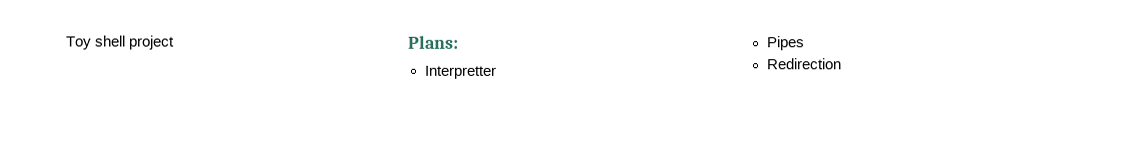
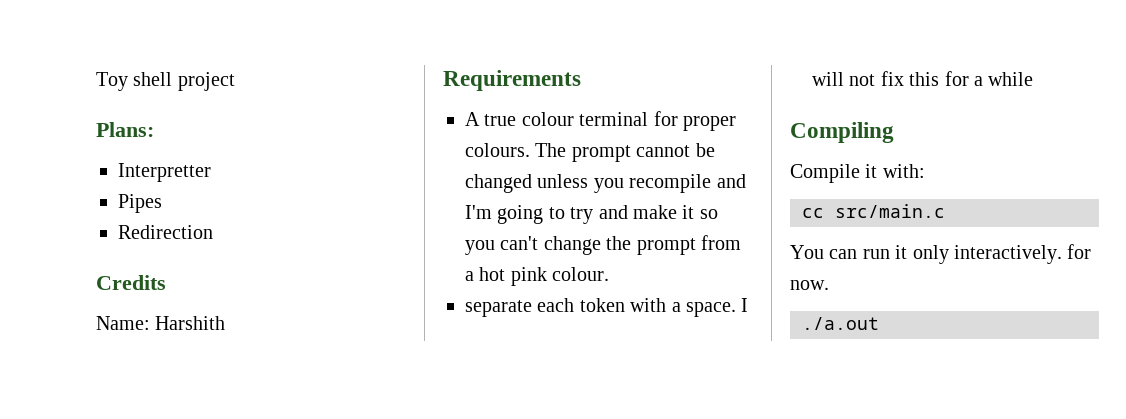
(842, 64) none -> [96,275,166,290] [96,316,226,330] [443,70,581,91] [465,111,736,131] [465,143,715,162] [465,174,746,193] [465,205,718,224] [465,235,741,255] [465,267,610,286] [465,298,749,317] [812,71,1034,86] [790,122,894,143] [790,164,925,183] [802,204,945,218] [790,244,1092,264] [790,280,829,290] [802,317,879,330] // Credits // Name: Harshith // Requirements // A true colour terminal for proper colours. The prompt cannot be changed unless you recompile and I'm going to try and make it so you can't change the prompt from a hot pink colour. // separate each token with a space. I will not fix this for a while // Compiling // Compile it with: // cc src/main.c // You can run it only interactively. for now. // ./a.out

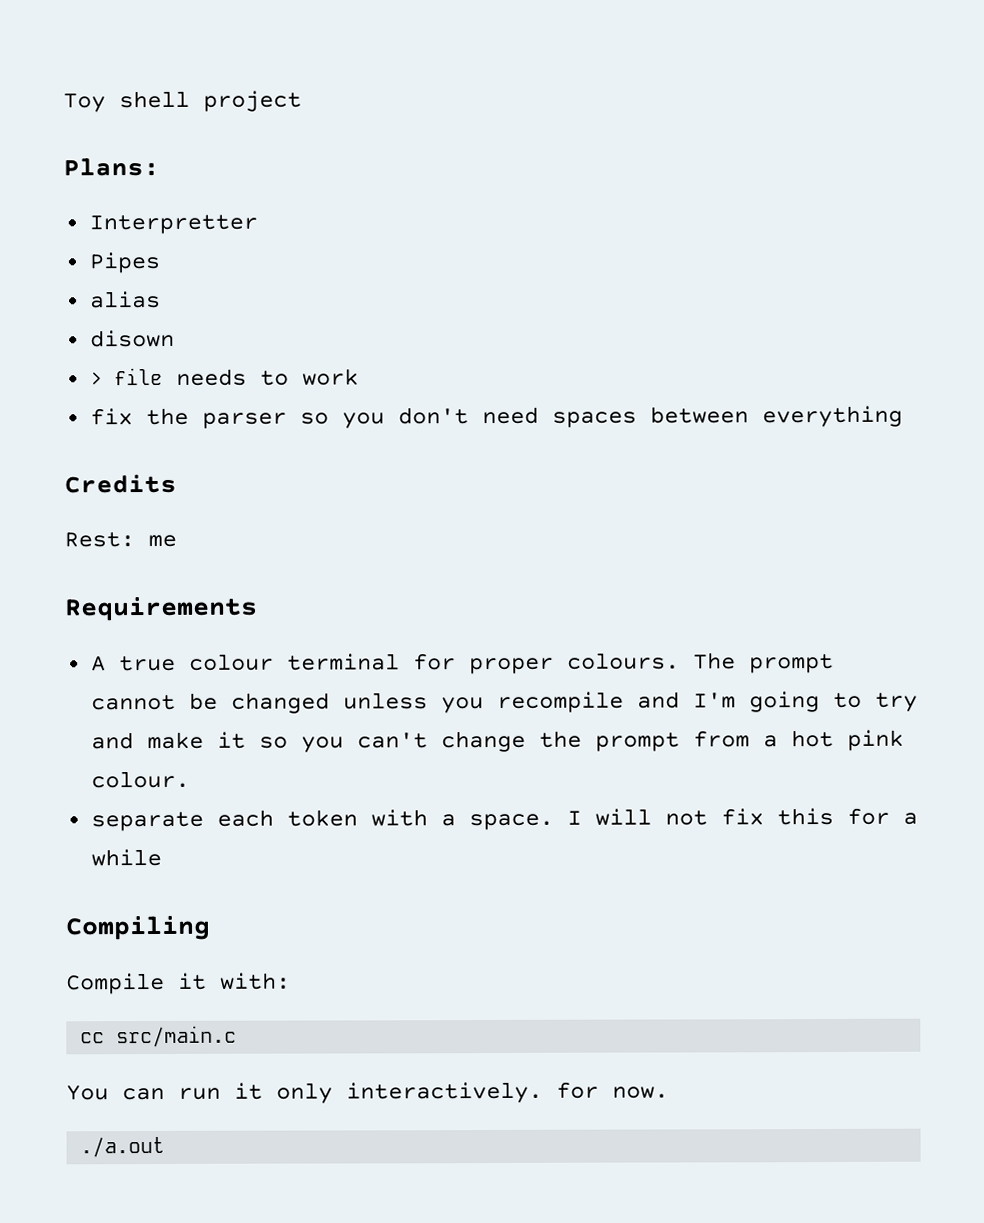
[118,225,213,239] Redirection -> [89,290,161,309] [89,329,175,348] [89,367,359,386] [89,405,903,429] alias // disown // > file needs to work // fix the parser so you don't need spaces between everything
[96,316,226,330] Name: Harshith -> [64,532,177,548] Rest: me

